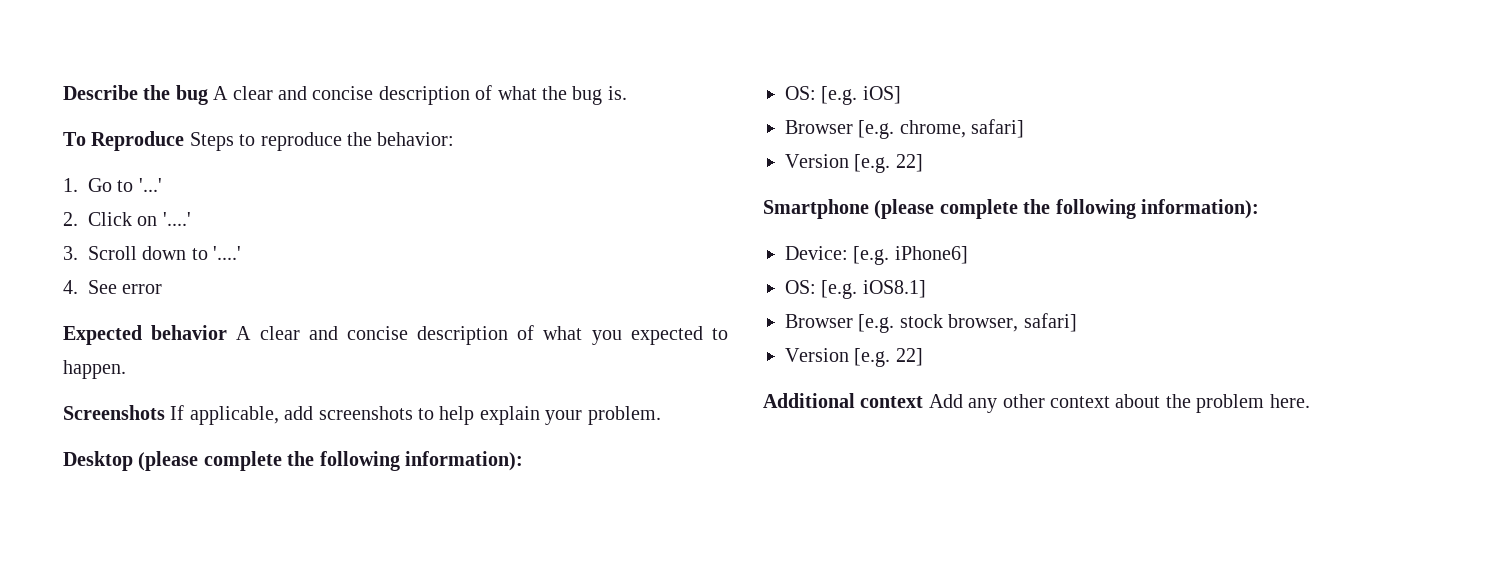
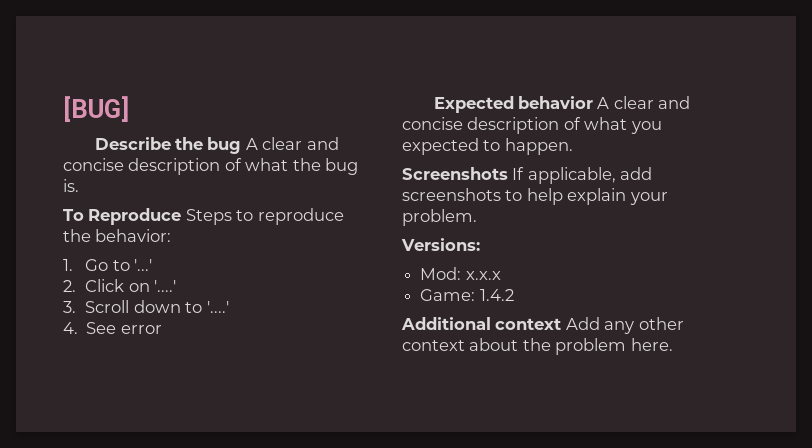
(63, 92) none -> [63,96,129,122] [BUG] //
[63,451,523,471] [785,86,901,105] [785,119,1025,139] [785,154,923,173] [763,199,1259,219] [785,246,968,265] [785,280,926,299] [785,313,1077,333] [785,348,923,367] Desktop (please complete the following information): // OS: [e.g. iOS] // Browser [e.g. chrome, safari] // Version [e.g. 22] // Smartphone (please complete the following information): // Device: [e.g. iPhone6] // OS: [e.g. iOS8.1] // Browser [e.g. stock browser, safari] // Version [e.g. 22] -> [401,238,480,251] [420,267,501,280] [420,289,514,301] Versions: // Mod: x.x.x // Game: 1.4.2

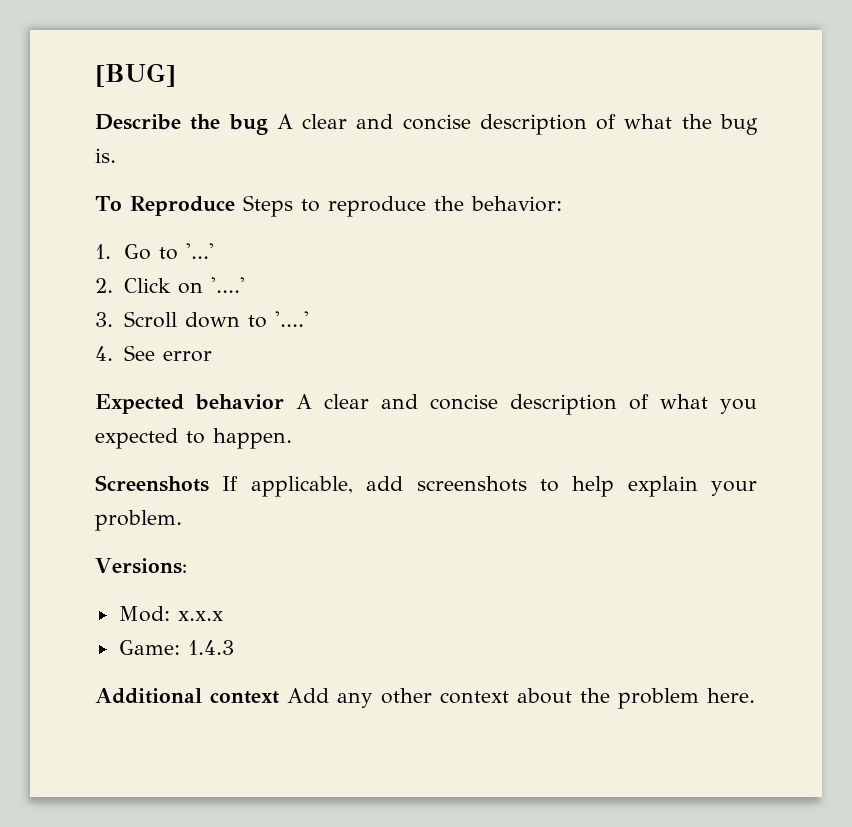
[479,289,514,301] 1.4.2 -> [187,640,234,655] 1.4.3

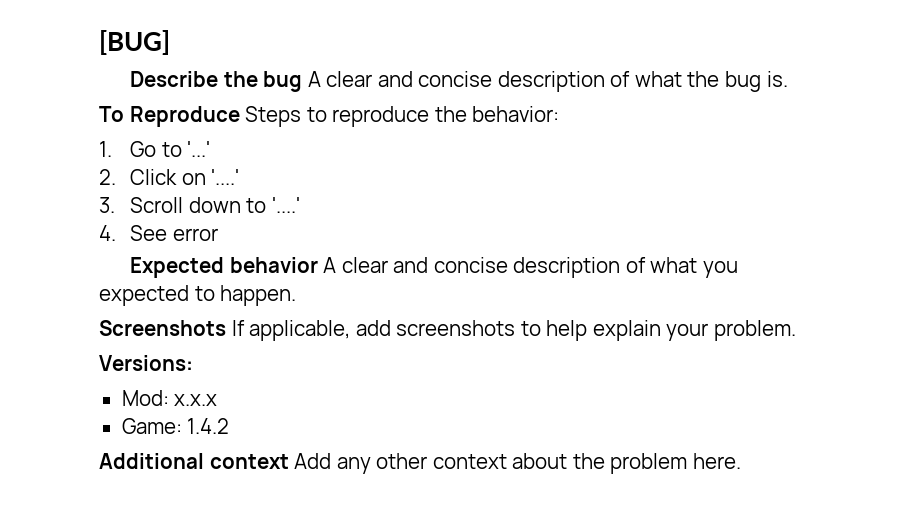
[187,640,234,655] 1.4.3 -> [187,418,230,434] 1.4.2

